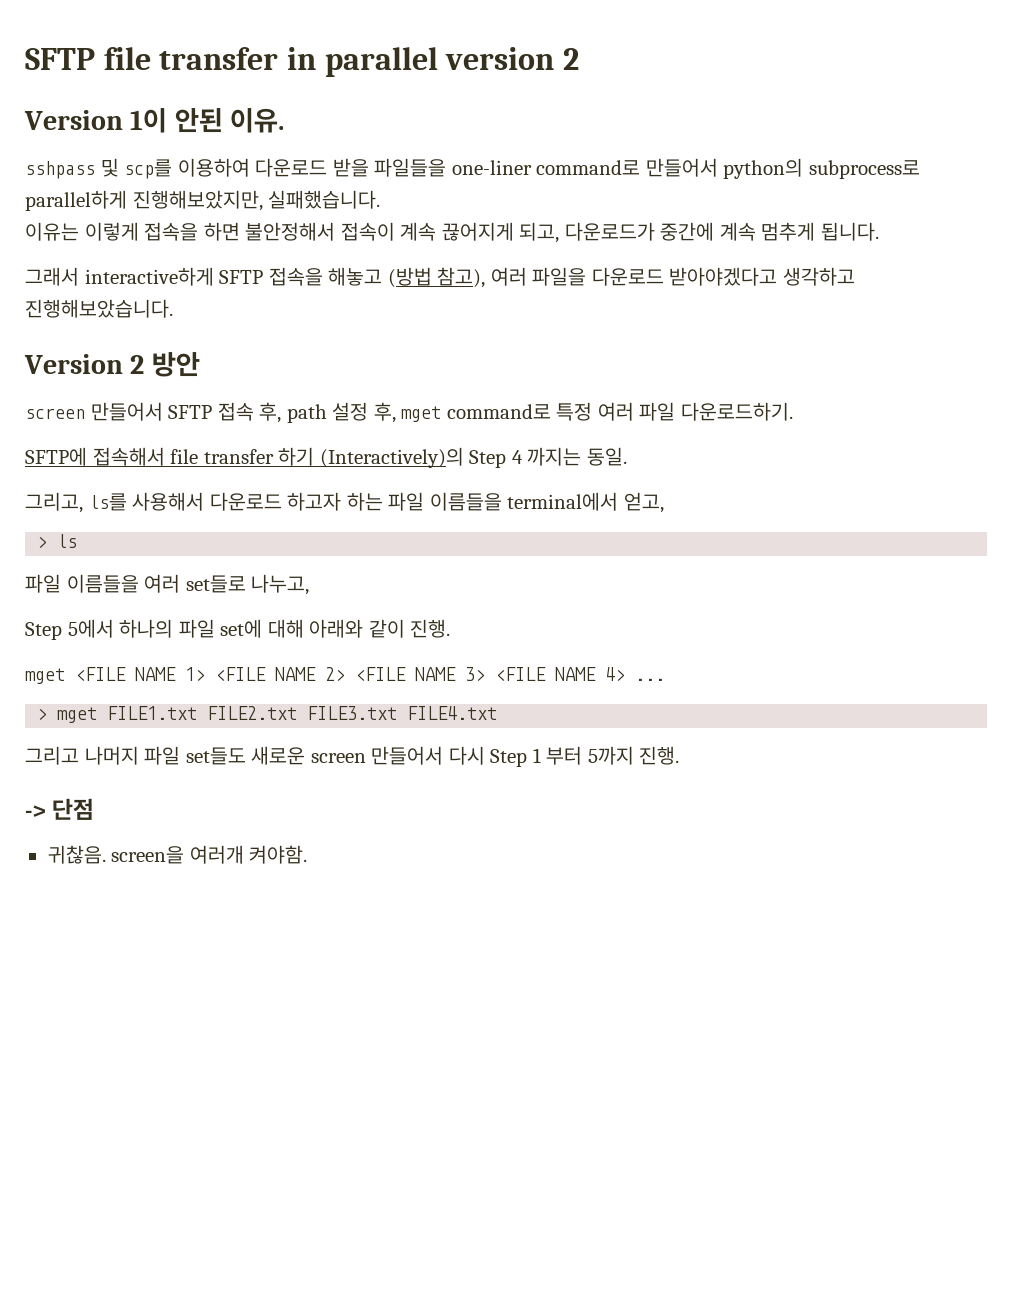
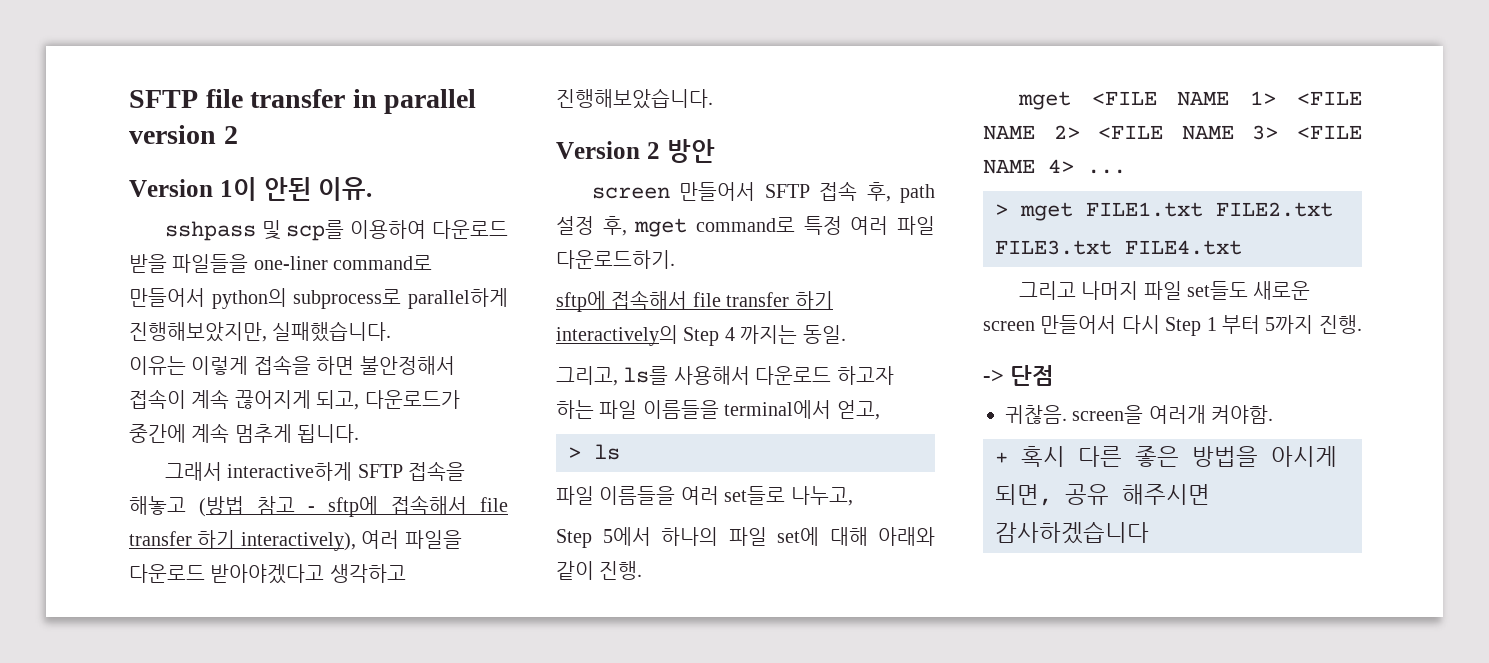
[437,267,486,288] 참고), -> [257,495,508,517] [129,530,356,551] 참고 - sftp에 접속해서 file transfer 하기 interactively),
[25,447,464,468] SFTP에 접속해서 file transfer 하기 (Interactively)의 -> [556,290,833,312] [556,325,678,346] sftp에 접속해서 file transfer 하기 interactively의
(308, 854) none -> [995,446,1337,467] [995,484,1210,506] [995,521,1149,544] // + 혹시 다른 좋은 방법을 아시게 되면, 공유 해주시면 감사하겠습니다

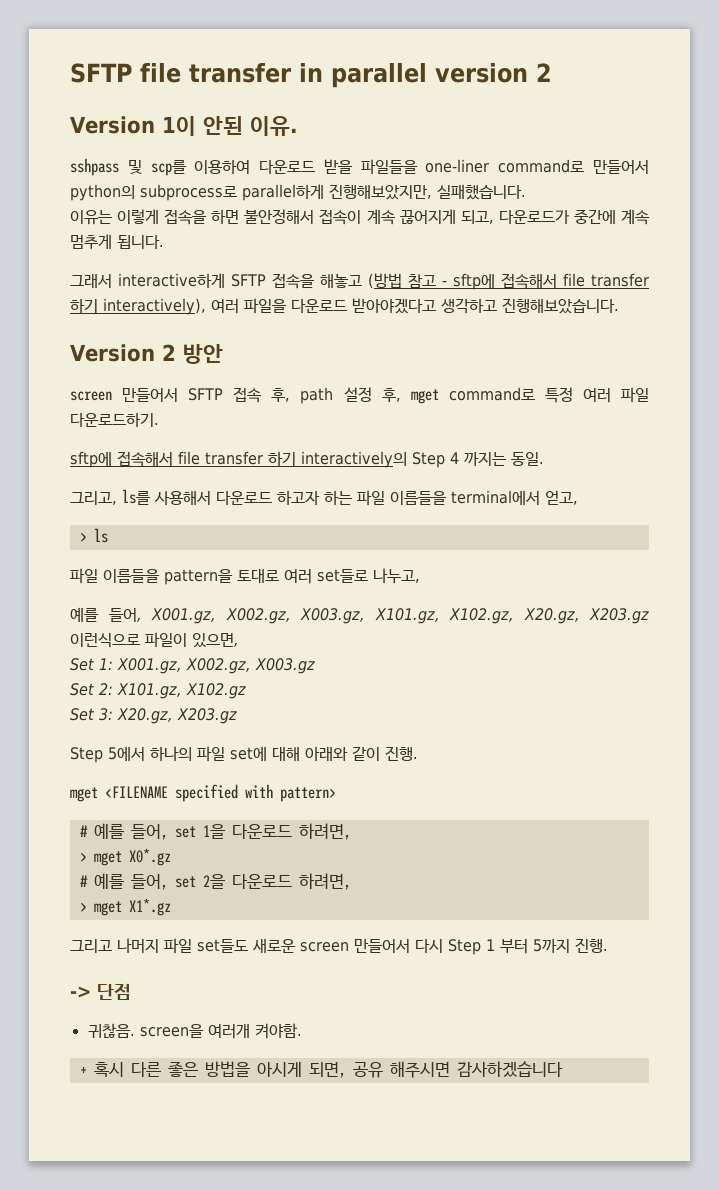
(676, 495) none -> [164,569,279,585] pattern을 토대로
(853, 496) none -> [70,607,649,624] [70,632,239,648] [70,658,315,674] [70,683,246,699] [70,708,237,724] // 예를 들어, X001.gz, X002.gz, X003.gz, X101.gz, X102.gz, X20.gz, X203.gz 이런식으로 파일이 있으면, // Set 1: X001.gz, X002.gz, X003.gz // Set 2: X101.gz, X102.gz // Set 3: X20.gz, X203.gz
[1091,91,1362,106] [983,125,1362,140] [983,159,1126,174] [995,202,1333,221] [995,240,1242,255] <FILE NAME 1> <FILE NAME 2> <FILE NAME 3> <FILE NAME 4> ... // > mget FILE1.txt FILE2.txt FILE3.txt FILE4.txt -> [105,784,336,802] [79,823,351,840] [79,848,171,866] [79,873,351,890] [79,898,171,916] <FILENAME specified with pattern> // # 예를 들어, set 1을 다운로드 하려면, // > mget X0*.gz // # 예를 들어, set 2을 다운로드 하려면, // > mget X1*.gz

